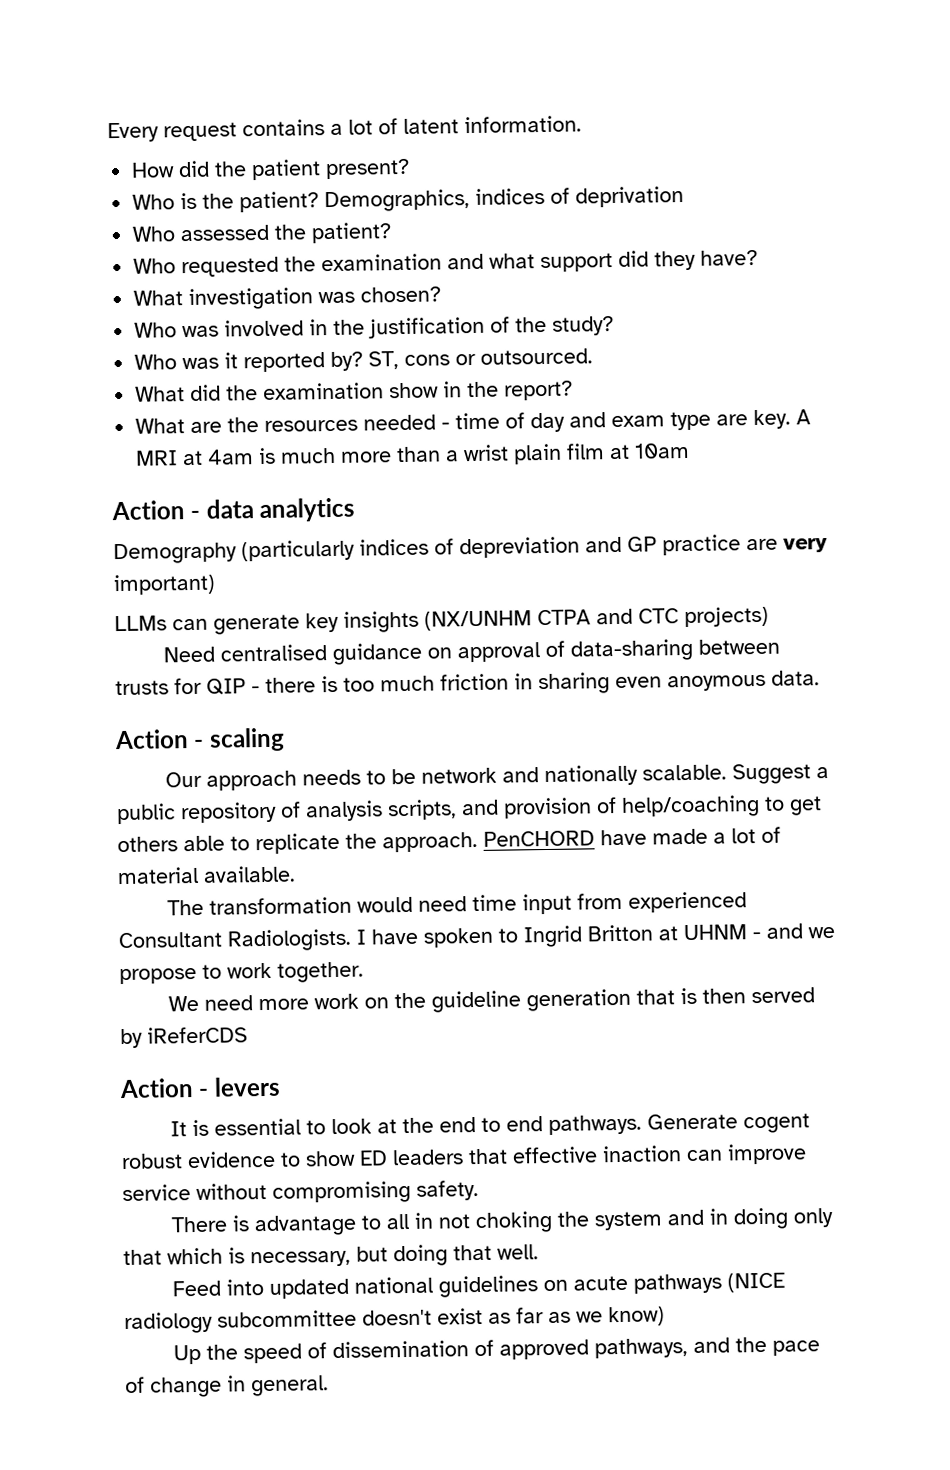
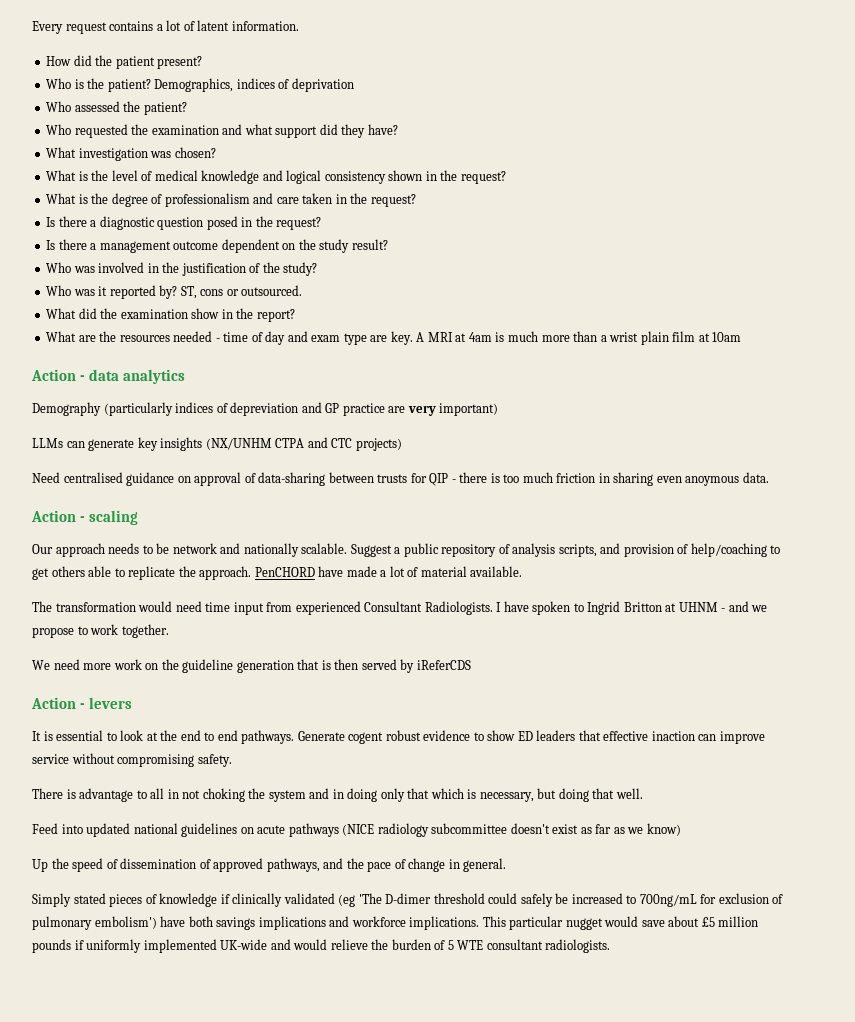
(442, 294) none -> [46,170,506,184] [46,193,416,207] [46,216,322,230] [46,239,388,253] // What is the level of medical knowledge and logical consistency shown in the request? // What is the degree of professionalism and care taken in the request? // Is there a diagnostic question posed in the request? // Is there a management outcome dependent on the study result?
(329, 1386) none -> [32,893,784,907] [32,916,759,930] [32,939,611,953] // Simply stated pieces of knowledge if clinically validated (eg 'The D-dimer threshold could safely be increased to 700ng/mL for exclusion of pulmonary embolism') have both savings implications and workforce implications. This particular nugget would save about £5 million pounds if uniformly implemented UK-wide and would relieve the burden of 5 WTE consultant radiologists.

